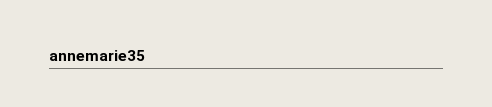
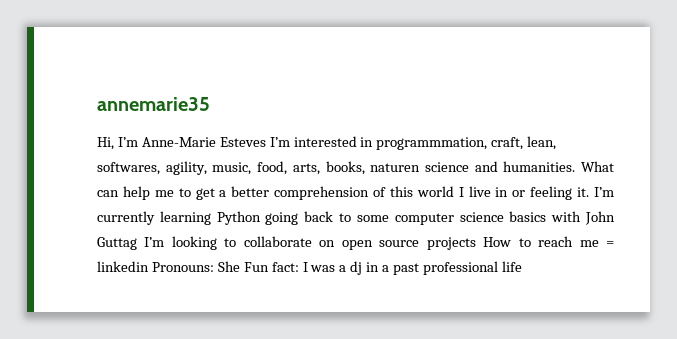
(145, 55) none -> [97,136,557,150] [97,161,614,175] [97,186,614,200] [97,211,615,225] [97,236,614,250] [97,261,522,275] // Hi, I’m Anne-Marie Esteves I’m interested in programmmation, craft, lean, softwares, agility, music, food, arts, books, naturen science and humanities. What can help me to get a better comprehension of this world I live in or feeling it. I’m currently learning Python going back to some computer science basics with John Guttag I’m looking to collaborate on open source projects How to reach me = linkedin Pronouns: She Fun fact: I was a dj in a past professional life

